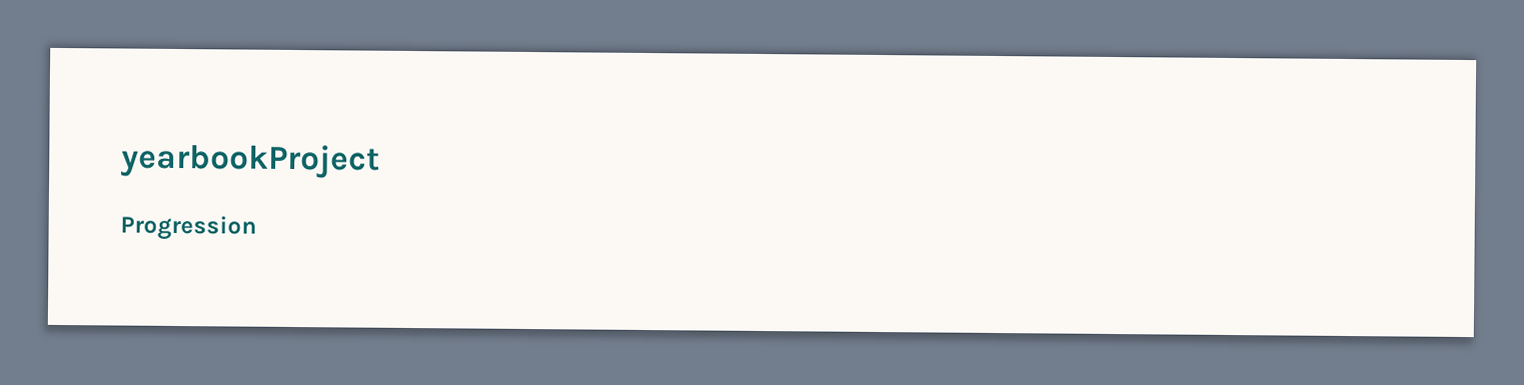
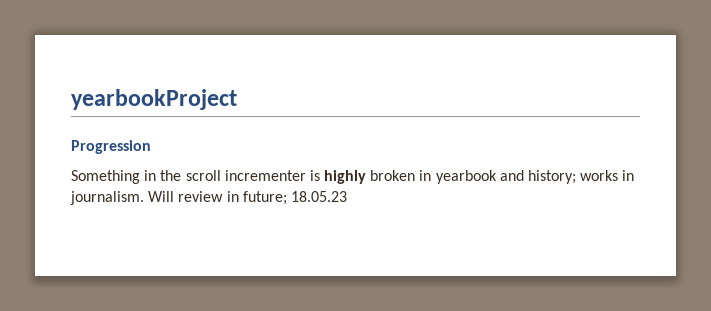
(257, 227) none -> [71,170,635,184] [70,191,347,205] // Something in the scroll incrementer is highly broken in yearbook and history; works in journalism. Will review in future; 18.05.23

